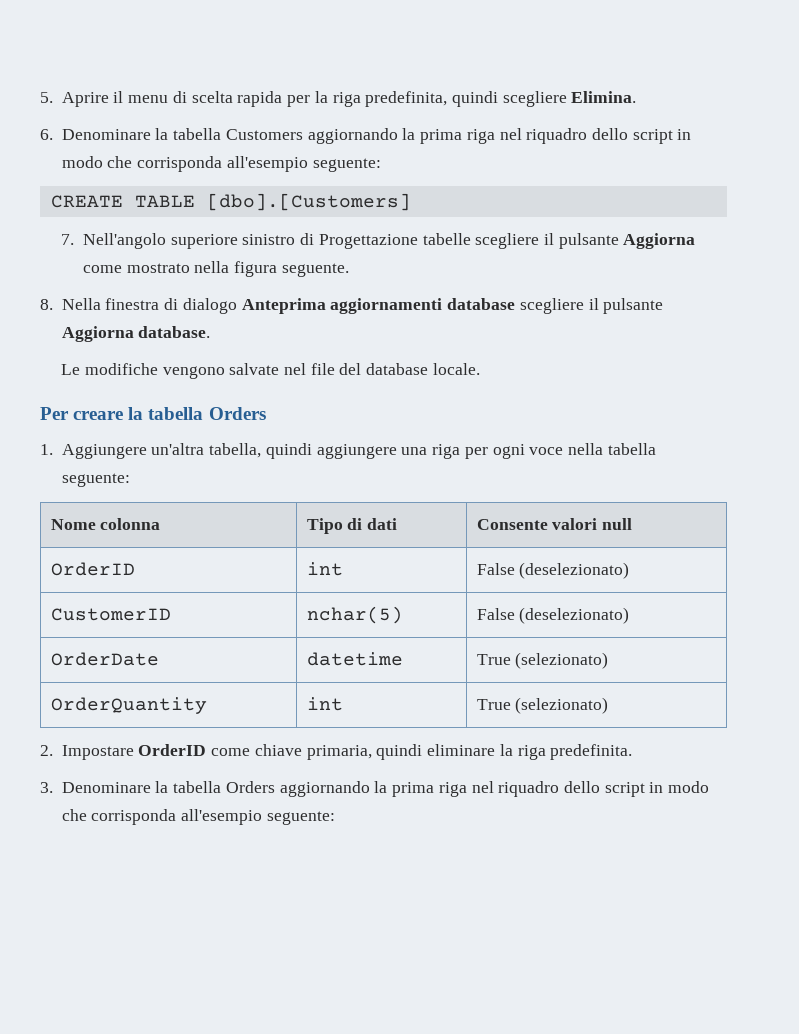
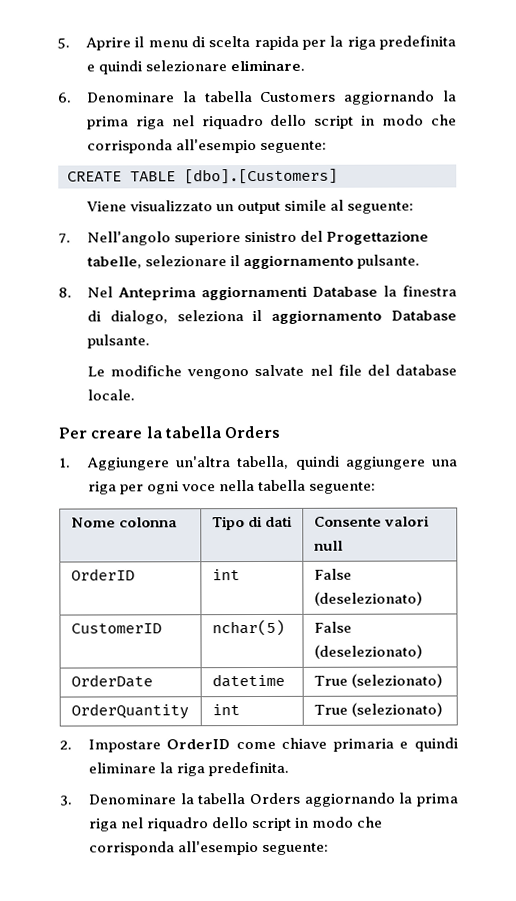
[365,91,637,107] predefinita, quindi scegliere Elimina. -> [379,35,456,50] [85,59,306,75] predefinita e quindi selezionare eliminare.
[61,233,696,249] [82,261,349,277] [40,298,664,314] [61,326,211,342] 7. Nell'angolo superiore sinistro di Progettazione tabelle scegliere il pulsante Aggiorna come mostrato nella figura seguente. // 8. Nella finestra di dialogo Anteprima aggiornamenti database scegliere il pulsante Aggiorna database. -> [85,199,415,215] [58,230,430,246] [86,254,421,270] [58,285,457,301] [86,309,457,325] [86,334,150,349] Viene visualizzato un output simile al seguente: // 7. Nell'angolo superiore sinistro del Progettazione tabelle, selezionare il aggiornamento pulsante. // 8. Nel Anteprima aggiornamenti Database la finestra di dialogo, seleziona il aggiornamento Database pulsante.
[306,745,372,760] primaria, -> [332,738,409,752] primaria e

